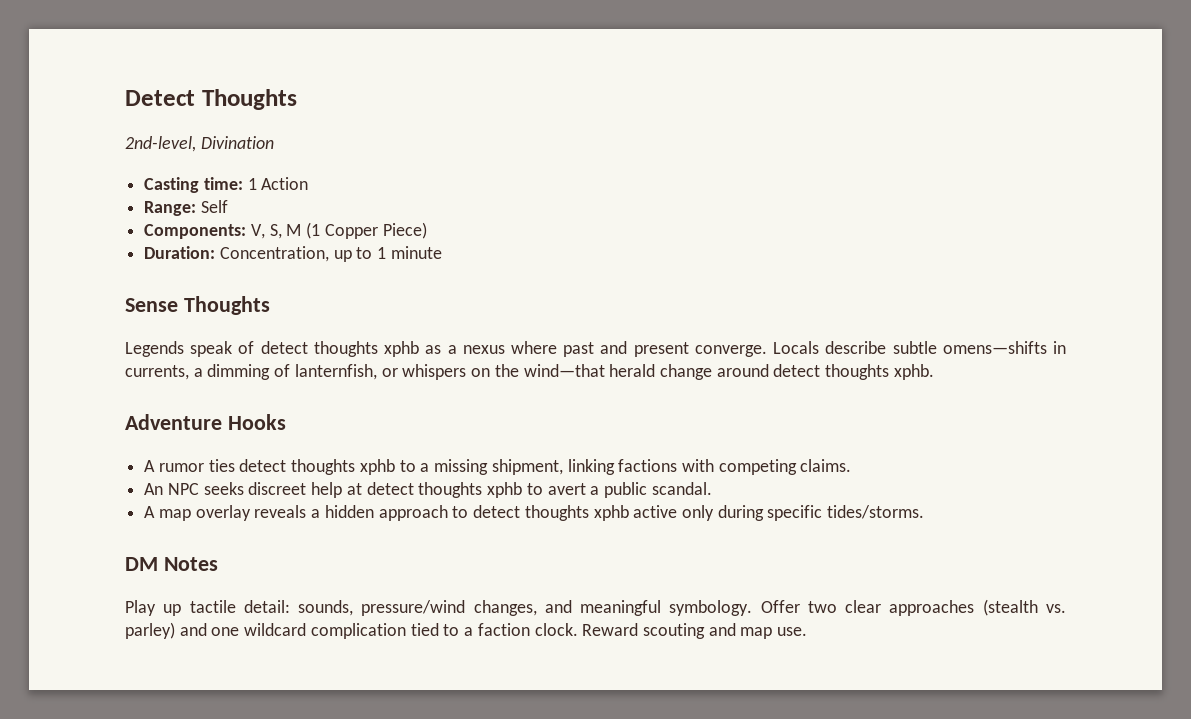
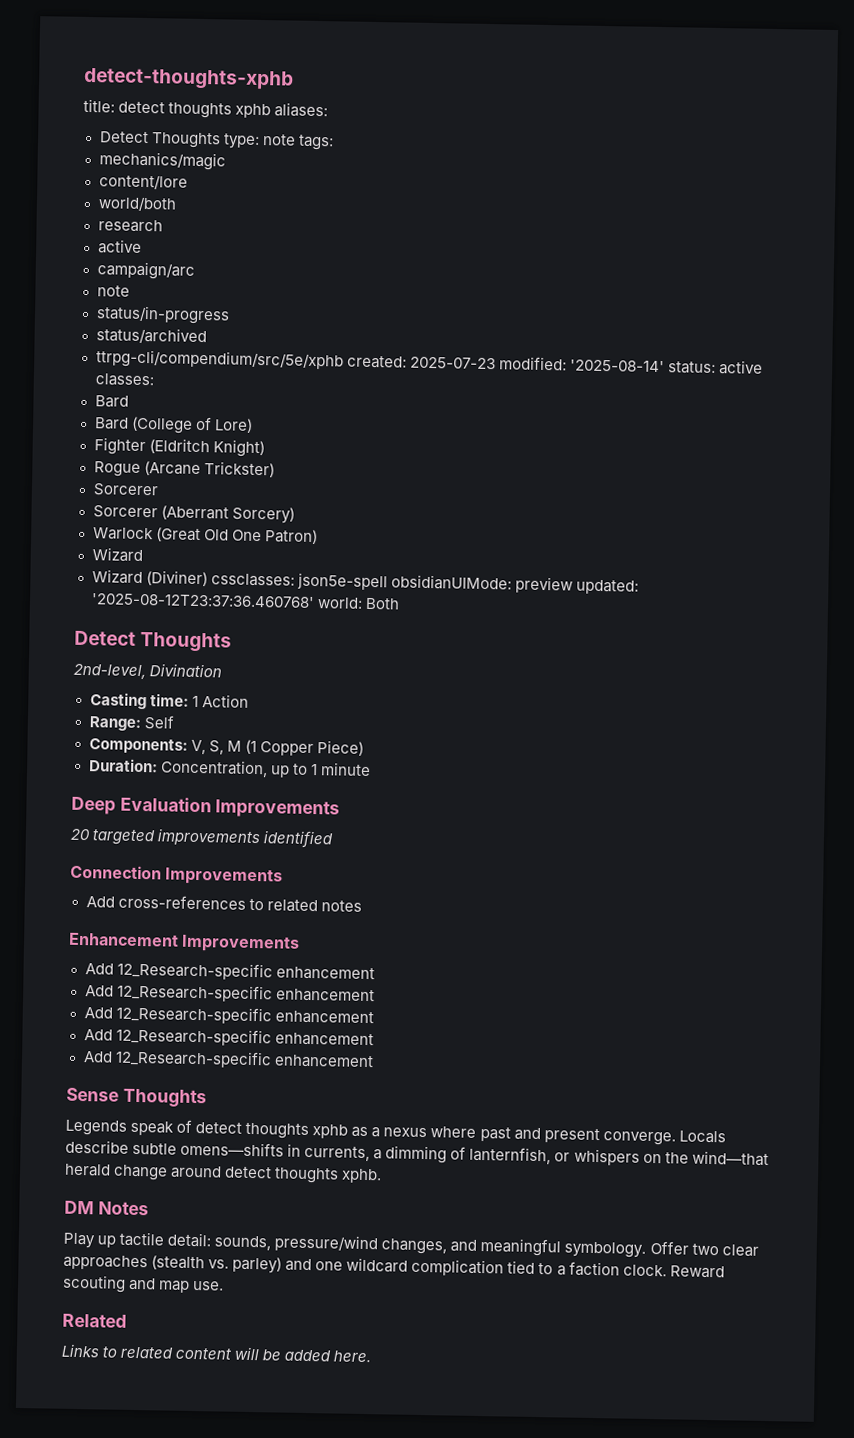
(125, 98) none -> [83,67,294,91] [83,98,329,119] [99,131,334,151] [98,151,226,171] [98,174,188,190] [97,196,177,212] [97,219,163,233] [97,239,142,254] [96,261,195,280] [96,285,130,297] [95,305,230,325] [95,327,207,345] [95,349,763,375] [94,373,154,387] [94,395,129,408] [94,416,253,434] [93,437,265,458] [93,461,275,478] [92,483,159,497] [92,505,295,524] [92,527,318,545] [91,547,143,563] [91,569,639,595] [90,593,400,610] detect-thoughts-xphb // title: detect thoughts xphb aliases: // Detect Thoughts type: note tags: // mechanics/magic // content/lore // world/both // research // active // campaign/arc // note // status/in-progress // status/archived // ttrpg-cli/compendium/src/5e/xphb created: 2025-07-23 modified: '2025-08-14' status: active classes: // Bard // Bard (College of Lore) // Fighter (Eldritch Knight) // Rogue (Arcane Trickster) // Sorcerer // Sorcerer (Aberrant Sorcery) // Warlock (Great Old One Patron) // Wizard // Wizard (Diviner) cssclasses: json5e-spell obsidianUIMode: preview updated: '2025-08-12T23:37:36.460768' world: Both //
(442, 252) none -> [71,796,341,819] [70,828,335,849] [70,864,284,886] [85,894,362,913] [69,932,301,953] [84,961,375,981] [84,983,375,1003] [83,1005,374,1025] [83,1027,374,1047] [82,1049,374,1069] // Deep Evaluation Improvements // 20 targeted improvements identified // Connection Improvements // Add cross-references to related notes // Enhancement Improvements // Add 12_Research-specific enhancement // Add 12_Research-specific enhancement // Add 12_Research-specific enhancement // Add 12_Research-specific enhancement // Add 12_Research-specific enhancement
[125,414,286,430] [144,459,852,475] [144,482,712,498] [144,505,925,521] // Adventure Hooks // A rumor ties detect thoughts xphb to a missing shipment, linking factions with competing claims. // An NPC seeks discreet help at detect thoughts xphb to avert a public scandal. // A map overlay reveals a hidden approach to detect thoughts xphb active only during specific tides/storms. -> (383, 1176) none
(808, 631) none -> [62,1313,127,1328] [61,1343,372,1363] // Related // Links to related content will be added here.

